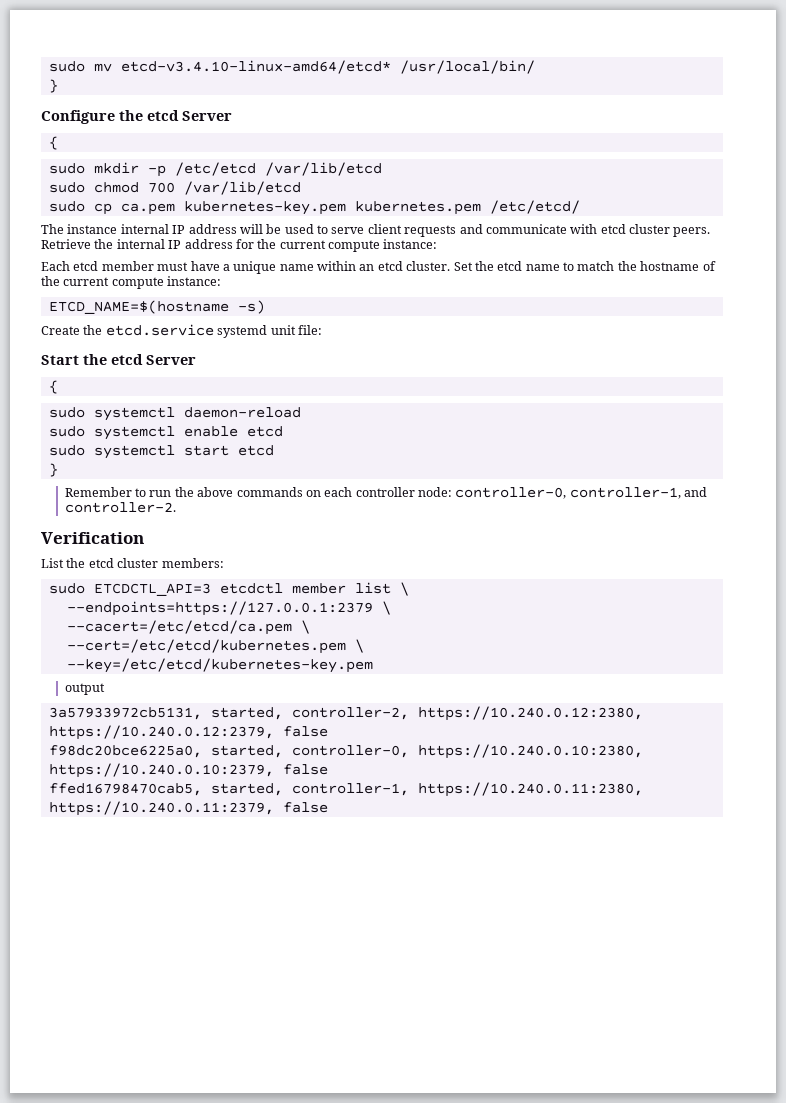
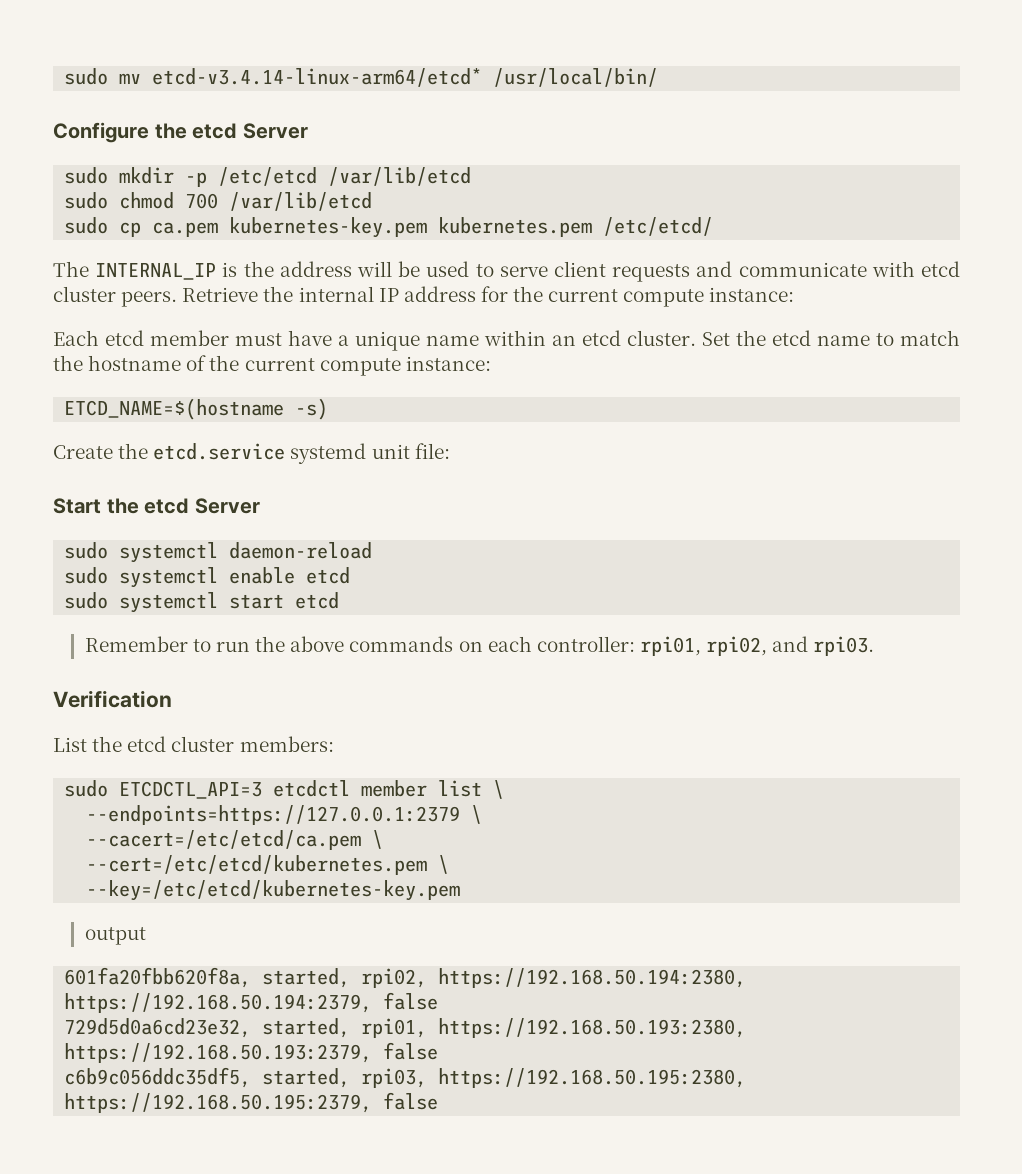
[120,60,391,74] etcd-v3.4.10-linux-amd64/etcd* -> [152,68,483,87] etcd-v3.4.14-linux-arm64/etcd*
[48,79,58,93] // } -> (659, 77) none
[48,136,58,150] // { -> (308, 131) none
[67,224,186,234] instance internal IP -> [95,261,274,280] INTERNAL_IP is the
[48,380,58,394] // { -> (260, 506) none
[48,463,58,477] // } -> (340, 600) none
[355,487,708,499] [64,502,176,513] controller node: controller-0, controller-1, and controller-2. -> [536,636,875,656] controller: rpi01, rpi02, and rpi03.
[48,706,643,721] [48,725,328,740] [48,744,643,759] [48,763,328,778] [48,782,643,797] [48,801,274,816] 3a57933972cb5131, started, controller-2, https://10.240.0.12:2380, https://10.240.0.12:2379, false // f98dc20bce6225a0, started, controller-0, https://10.240.0.10:2380, https://10.240.0.10:2379, false // ffed16798470cab5, started, controller-1, https://10.240.0.11:2380, https://10.240.0.11:2379, -> [64,967,747,988] [64,992,439,1013] [64,1018,747,1038] [64,1042,439,1063] [64,1067,747,1088] [64,1093,373,1113] 601fa20fbb620f8a, started, rpi02, https://192.168.50.194:2380, https://192.168.50.194:2379, false // 729d5d0a6cd23e32, started, rpi01, https://192.168.50.193:2380, https://192.168.50.193:2379, false // c6b9c056ddc35df5, started, rpi03, https://192.168.50.195:2380, https://192.168.50.195:2379,

